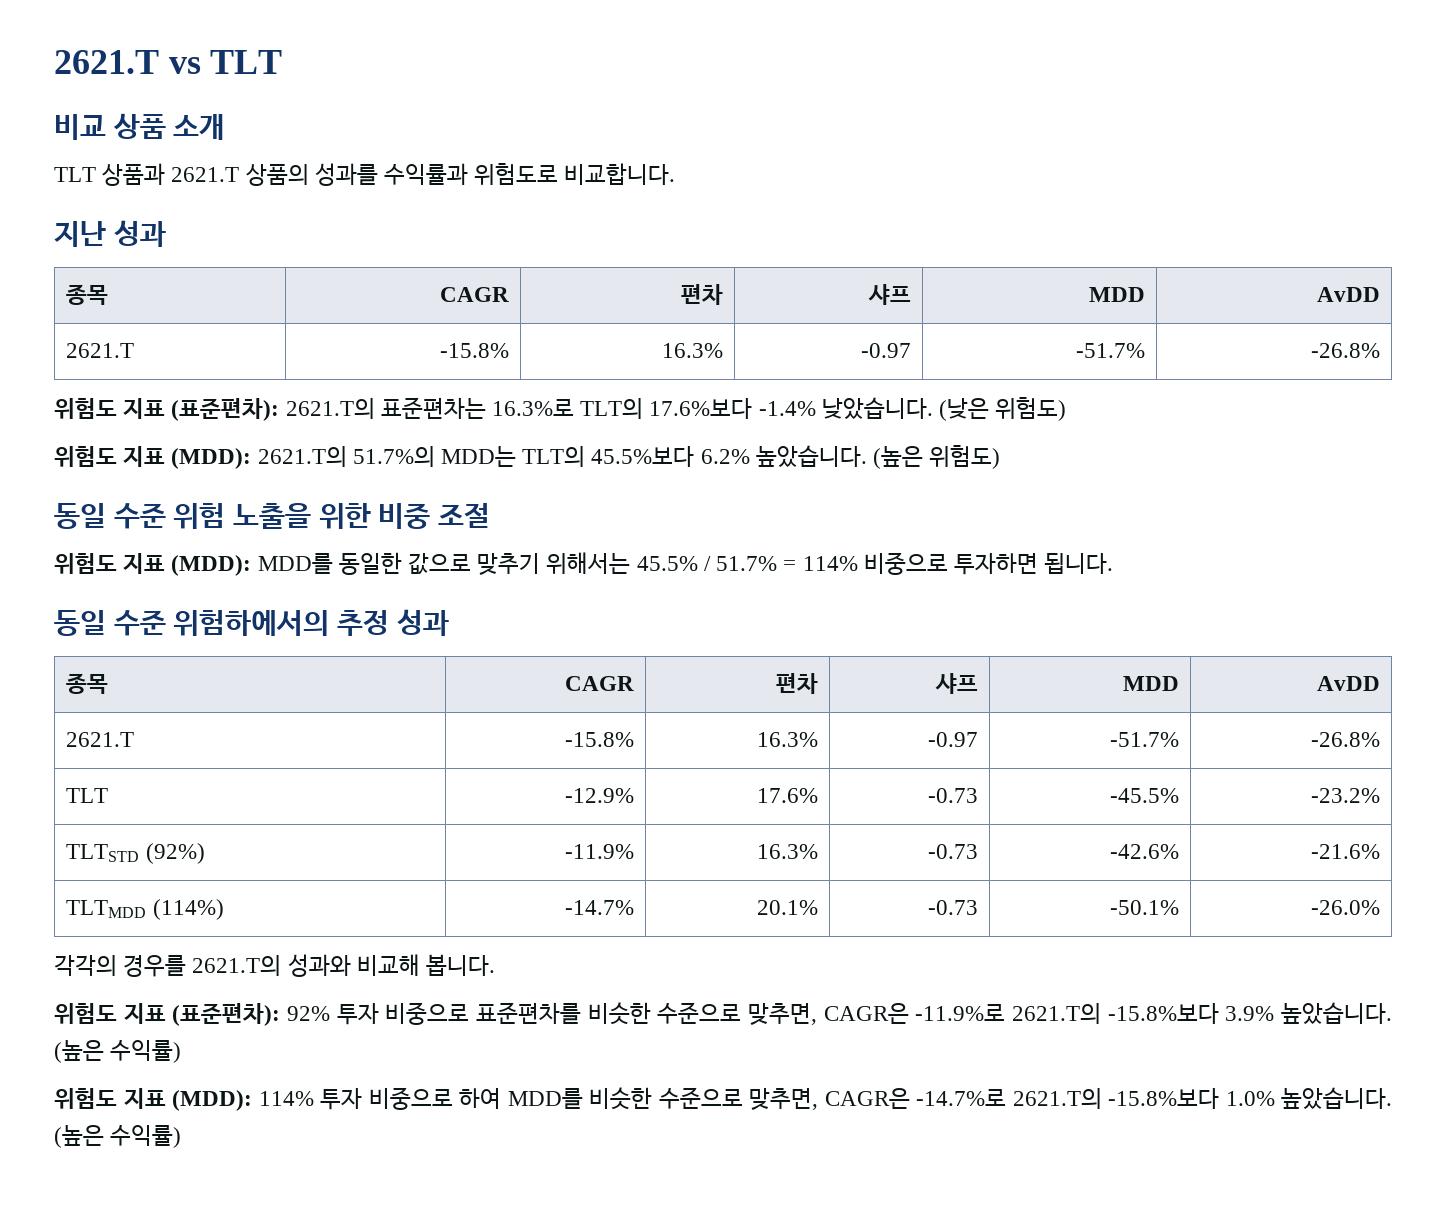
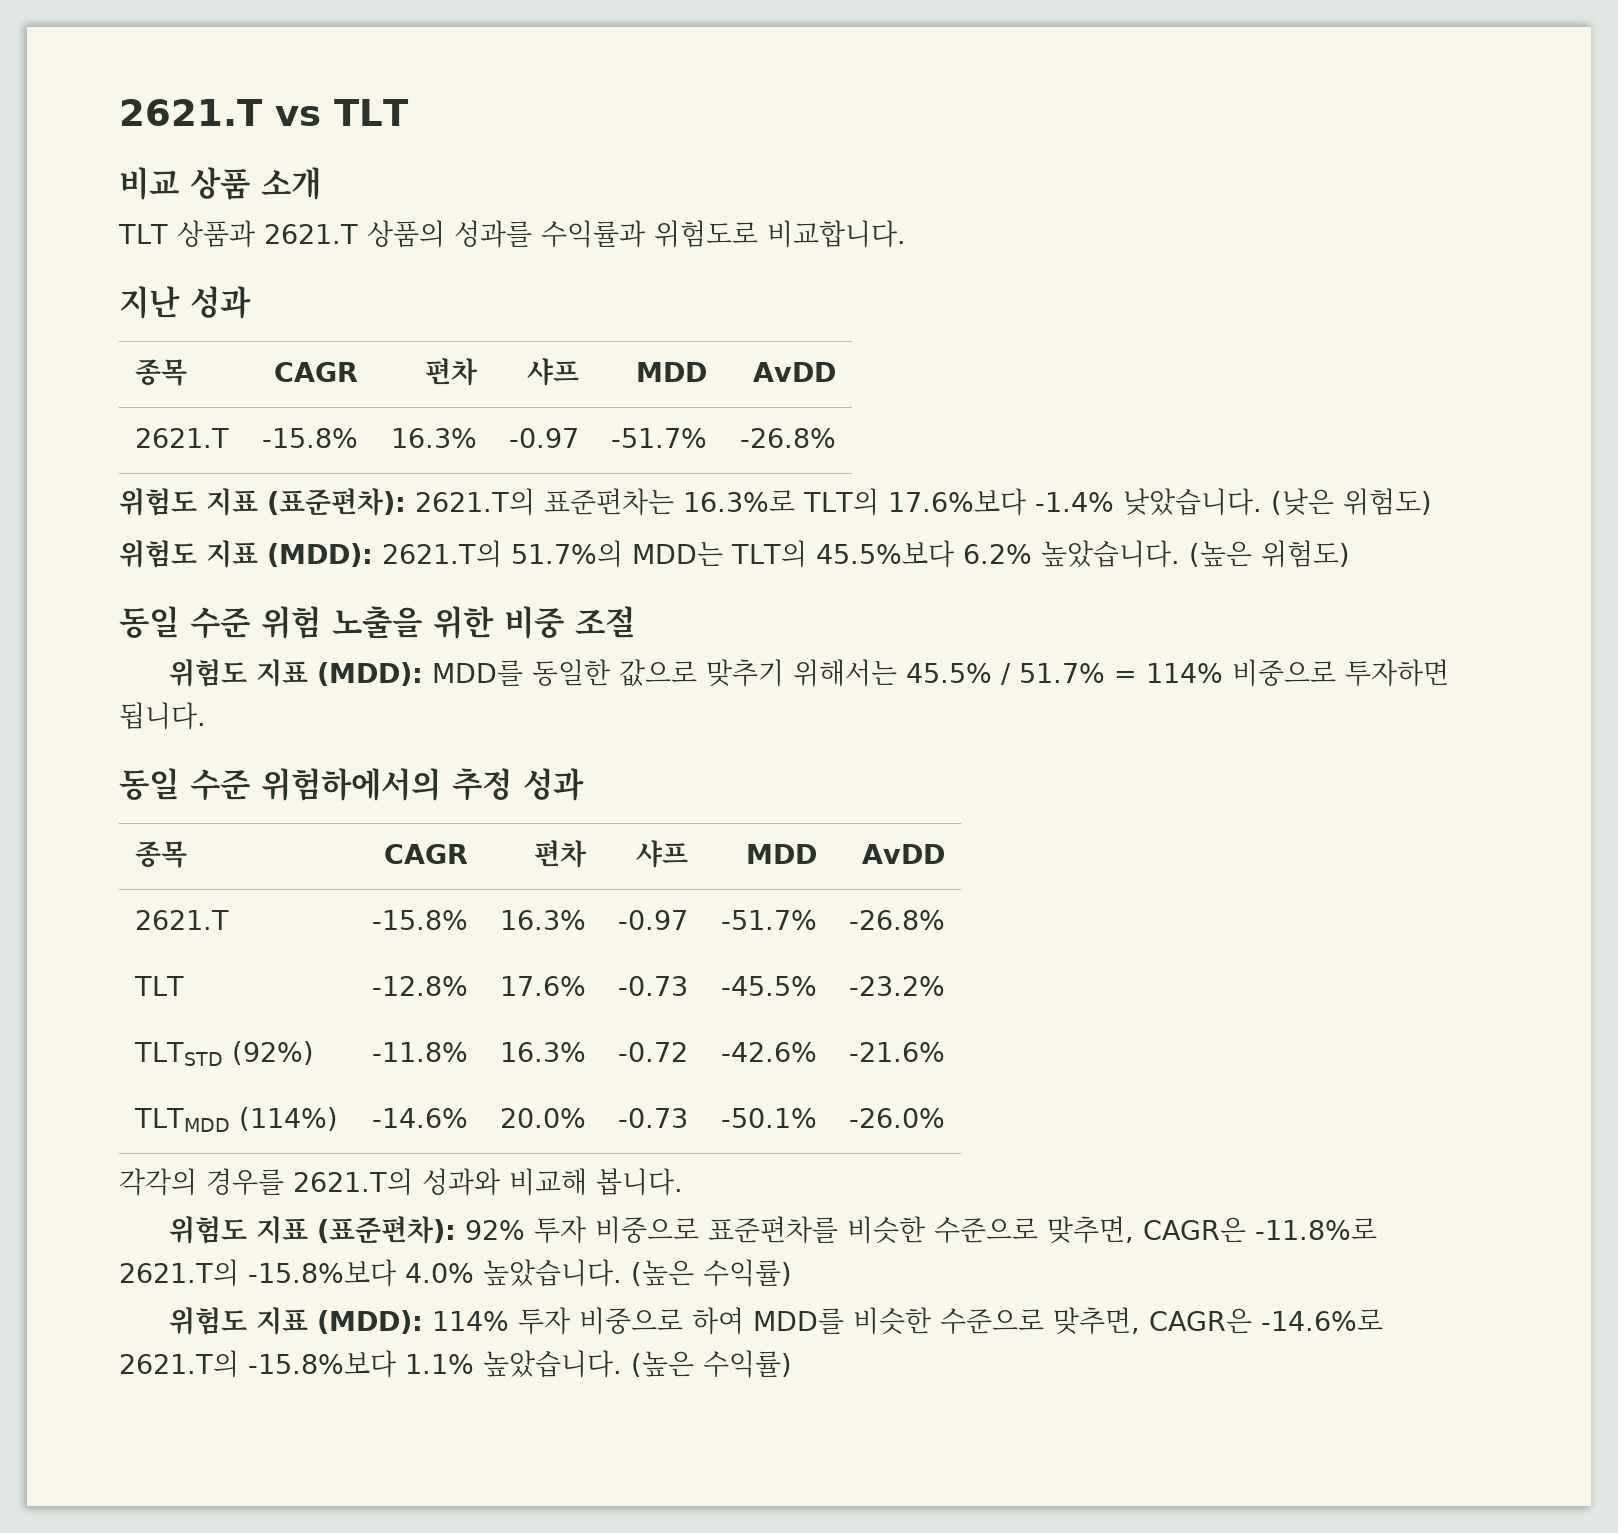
[564,788,634,803] -12.9% -> [372,976,469,996] -12.8%
[564,844,634,859] [756,844,818,859] [927,844,978,859] -11.9% | 16.3% | -0.73 -> [372,1042,469,1062] [500,1042,587,1062] [618,1042,689,1062] -11.8% | 16.3% | -0.72
[564,900,634,915] [756,900,818,915] -14.7% | 20.1% -> [372,1108,469,1128] [500,1108,587,1128] -14.6% | 20.0%
[915,1003,1275,1024] -11.9%로 2621.T의 -15.8%보다 3.9% -> [1255,1218,1378,1240] [119,1259,474,1287] -11.8%로 2621.T의 -15.8%보다 4.0%
[916,1088,1275,1109] -14.7%로 2621.T의 -15.8%보다 1.0% -> [1261,1309,1384,1331] [119,1350,474,1378] -14.6%로 2621.T의 -15.8%보다 1.1%

